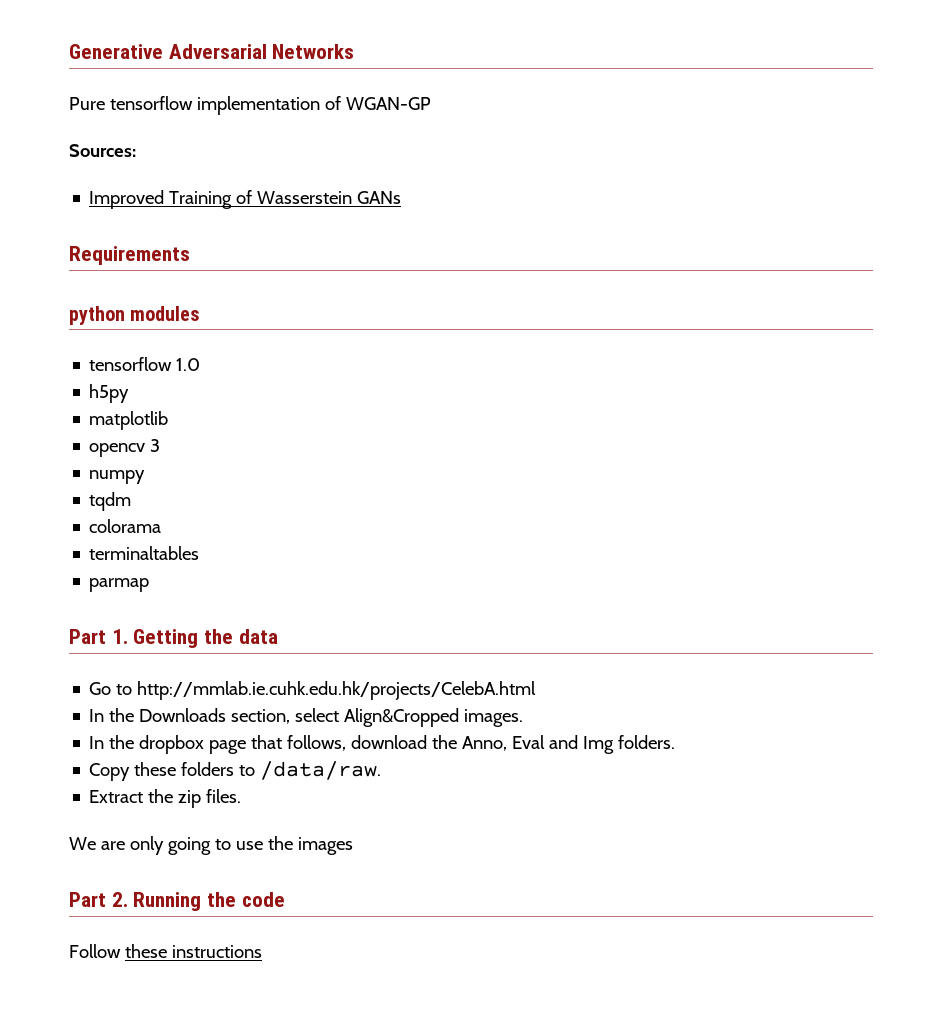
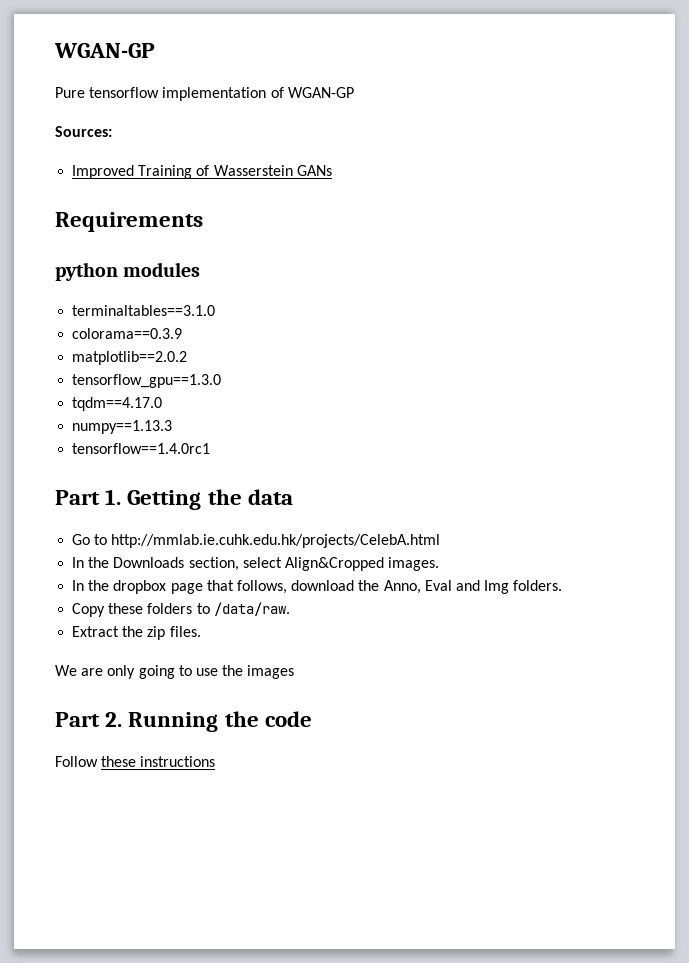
[69,44,355,59] Generative Adversarial Networks -> [54,43,155,58] WGAN-GP
[89,357,201,371] [89,384,130,403] [89,411,169,430] [89,439,161,457] [89,470,146,484] [89,492,132,511] [89,519,162,533] [89,546,200,560] [89,578,150,592] tensorflow 1.0 // h5py // matplotlib // opencv 3 // numpy // tqdm // colorama // terminaltables // parmap -> [72,305,216,316] [72,328,183,339] [72,351,188,365] [72,374,222,388] [72,397,163,411] [72,420,173,434] [72,443,211,454] terminaltables==3.1.0 // colorama==0.3.9 // matplotlib==2.0.2 // tensorflow_gpu==1.3.0 // tqdm==4.17.0 // numpy==1.13.3 // tensorflow==1.4.0rc1

